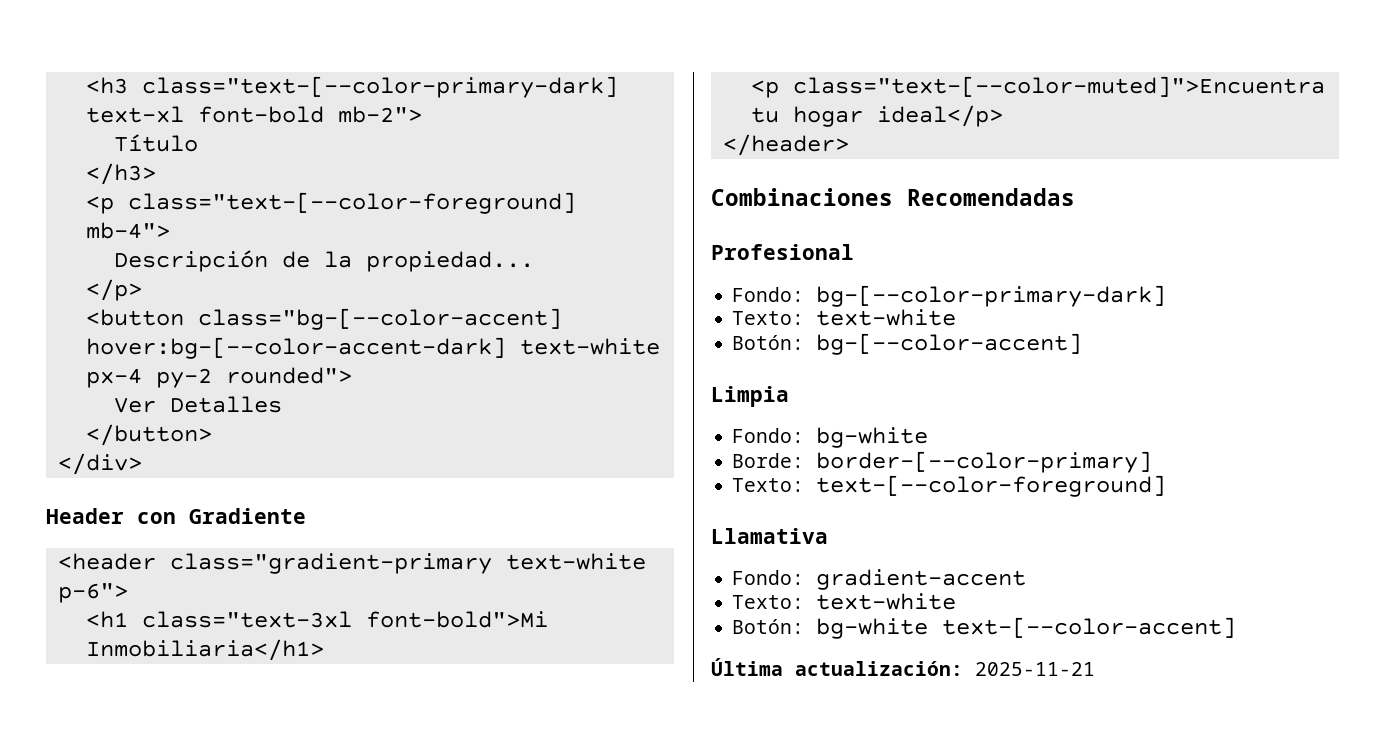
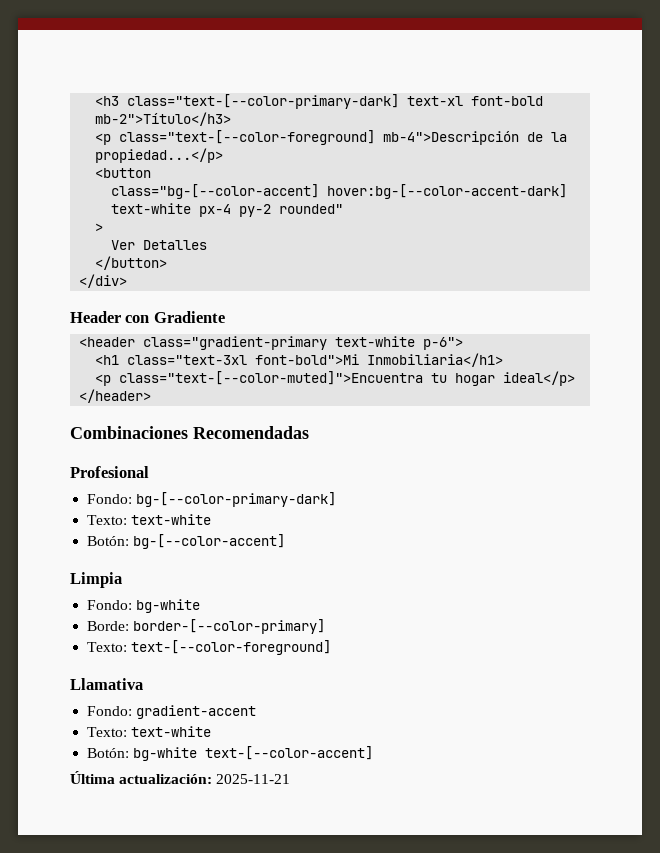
[337,106,422,123] [113,134,198,152] [85,163,156,185] mb-2"> // Título // </h3> -> [95,112,232,126] mb-2">Título</h3>
[85,222,170,239] [113,250,534,272] [85,279,142,301] mb-4"> // Descripción de la propiedad... // </p> -> [383,131,568,145] [95,148,224,163] mb-4">Descripción de la propiedad...</p>
(184, 317) none -> (152, 173) //
[225,367,352,384] rounded"> -> [279,204,344,214] [95,223,104,232] rounded" // >

